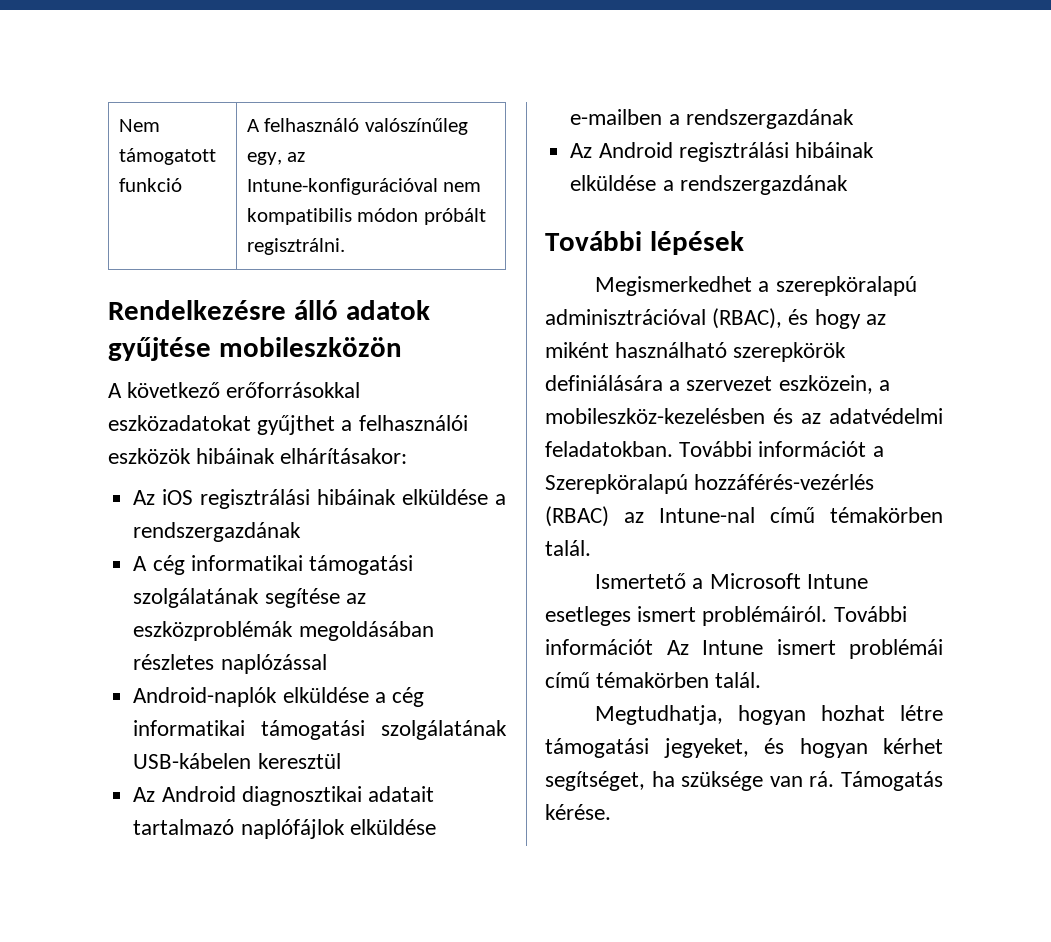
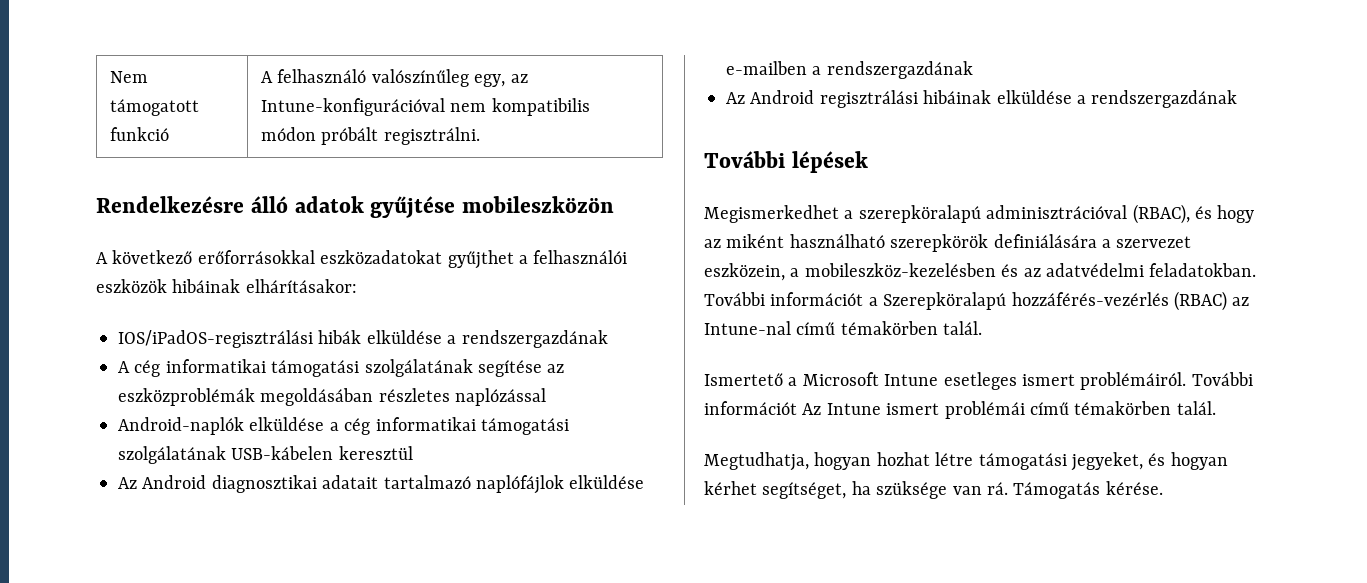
[133,489,397,509] Az iOS regisztrálási hibáinak -> [118,330,362,348] IOS/iPadOS-regisztrálási hibák

